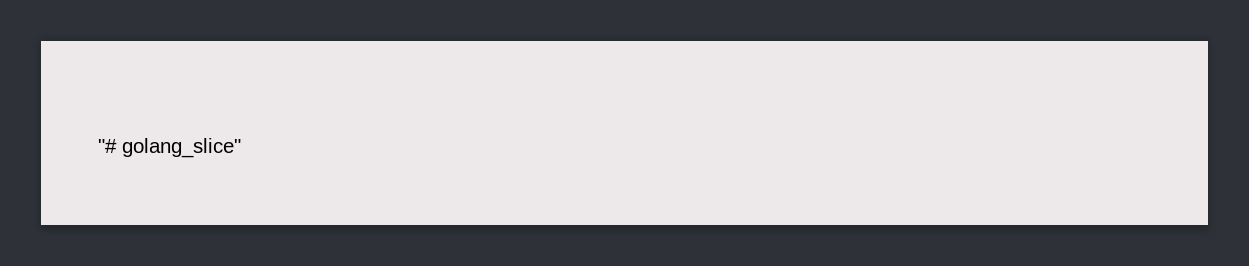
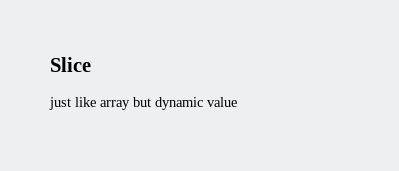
[98,138,241,158] "# golang_slice" -> [50,57,91,72] [49,97,237,110] Slice // just like array but dynamic value

